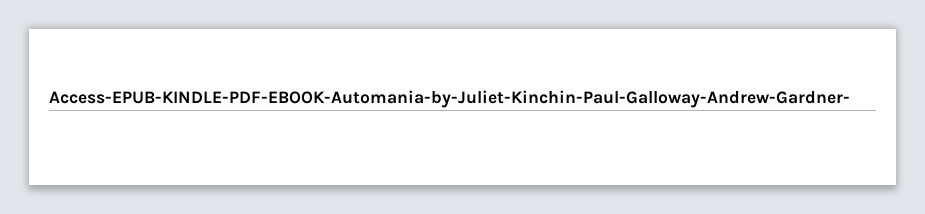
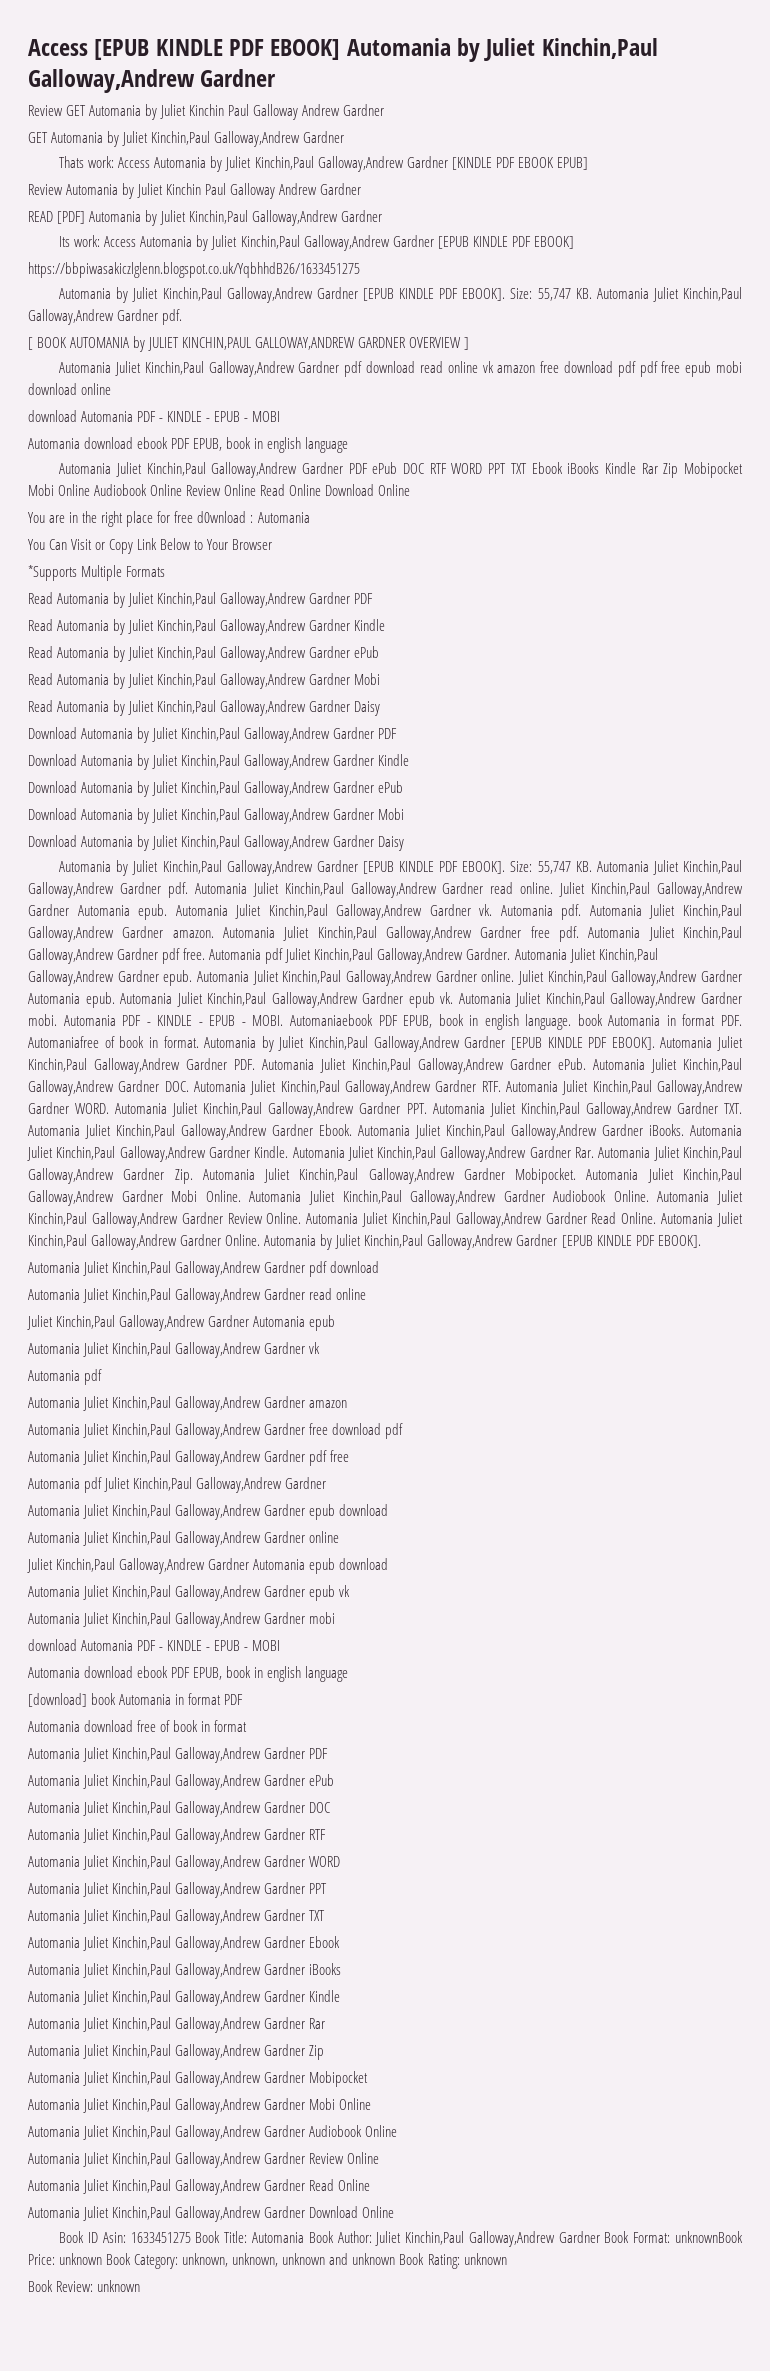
[49,90,850,108] Access-EPUB-KINDLE-PDF-EBOOK-Automania-by-Juliet-Kinchin-Paul-Galloway-Andrew-Gardner- -> [28,38,658,62] [28,69,277,93] [28,104,385,120] [28,131,345,147] [59,156,588,172] [28,183,362,199] [28,210,383,226] [59,235,574,251] [28,262,360,278] [59,287,743,303] [28,309,183,325] [28,336,470,352] [59,361,743,377] [28,383,112,395] [28,410,281,422] [28,437,349,453] [59,462,743,478] [28,484,411,496] [28,511,310,527] [28,538,273,554] [28,565,166,581] [28,592,374,608] [28,619,386,635] [28,646,380,662] [28,673,381,689] [28,700,381,716] [28,727,398,743] [28,754,410,770] [28,781,404,797] [28,808,405,824] [28,835,405,851] [59,860,743,876] [28,882,743,898] [28,904,743,920] [28,926,742,942] [28,948,658,964] [28,970,742,986] [28,992,743,1008] [28,1014,743,1030] [28,1036,743,1052] [28,1058,743,1074] [28,1080,743,1096] [28,1102,743,1118] [28,1124,742,1140] [27,1146,742,1162] [28,1168,742,1184] [28,1190,744,1206] [28,1212,743,1228] [28,1234,701,1250] [28,1261,380,1277] [28,1288,367,1304] [27,1315,336,1331] [28,1342,321,1358] [28,1369,103,1385] [28,1396,348,1412] [28,1423,404,1439] [28,1450,350,1466] [28,1477,327,1493] [28,1504,389,1520] [28,1531,340,1547] [27,1558,389,1574] [28,1585,351,1601] [28,1612,336,1628] [28,1639,281,1651] [28,1666,349,1682] [28,1693,244,1707] [28,1720,248,1732] [28,1747,329,1763] [28,1774,335,1790] [28,1801,331,1817] [28,1828,327,1844] [28,1855,341,1871] [28,1882,328,1898] [28,1909,326,1925] [28,1936,341,1952] [28,1963,342,1979] [28,1990,341,2006] [28,2017,326,2033] [28,2044,325,2060] [28,2071,369,2087] [28,2098,372,2114] [28,2125,398,2141] [28,2152,380,2168] [28,2179,371,2195] [28,2206,395,2222] [59,2231,744,2247] [28,2253,507,2269] [28,2280,141,2292] Access [EPUB KINDLE PDF EBOOK] Automania by Juliet Kinchin,Paul Galloway,Andrew Gardner // Review GET Automania by Juliet Kinchin Paul Galloway Andrew Gardner // GET Automania by Juliet Kinchin,Paul Galloway,Andrew Gardner // Thats work: Access Automania by Juliet Kinchin,Paul Galloway,Andrew Gardner [KINDLE PDF EBOOK EPUB] // Review Automania by Juliet Kinchin Paul Galloway Andrew Gardner // READ [PDF] Automania by Juliet Kinchin,Paul Galloway,Andrew Gardner // Its work: Access Automania by Juliet Kinchin,Paul Galloway,Andrew Gardner [EPUB KINDLE PDF EBOOK] // https://bbpiwasakiczlglenn.blogspot.co.uk/YqbhhdB26/1633451275 // Automania by Juliet Kinchin,Paul Galloway,Andrew Gardner [EPUB KINDLE PDF EBOOK]. Size: 55,747 KB. Automania Juliet Kinchin,Paul Galloway,Andrew Gardner pdf. // [ BOOK AUTOMANIA by JULIET KINCHIN,PAUL GALLOWAY,ANDREW GARDNER OVERVIEW ] // Automania Juliet Kinchin,Paul Galloway,Andrew Gardner pdf download read online vk amazon free download pdf pdf free epub mobi download online // download Automania PDF - KINDLE - EPUB - MOBI // Automania download ebook PDF EPUB, book in english language // Automania Juliet Kinchin,Paul Galloway,Andrew Gardner PDF ePub DOC RTF WORD PPT TXT Ebook iBooks Kindle Rar Zip Mobipocket Mobi Online Audiobook Online Review Online Read Online Download Online // You are in the right place for free d0wnload : Automania // You Can Visit or Copy Link Below to Your Browser // *Supports Multiple Formats // Read Automania by Juliet Kinchin,Paul Galloway,Andrew Gardner PDF // Read Automania by Juliet Kinchin,Paul Galloway,Andrew Gardner Kindle // Read Automania by Juliet Kinchin,Paul Galloway,Andrew Gardner ePub // Read Automania by Juliet Kinchin,Paul Galloway,Andrew Gardner Mobi // Read Automania by Juliet Kinchin,Paul Galloway,Andrew Gardner Daisy // Download Automania by Juliet Kinchin,Paul Galloway,Andrew Gardner PDF // Download Automania by Juliet Kinchin,Paul Galloway,Andrew Gardner Kindle // Download Automania by Juliet Kinchin,Paul Galloway,Andrew Gardner ePub // Download Automania by Juliet Kinchin,Paul Galloway,Andrew Gardner Mobi // Download Automania by Juliet Kinchin,Paul Galloway,Andrew Gardner Daisy // Automania by Juliet Kinchin,Paul Galloway,Andrew Gardner [EPUB KINDLE PDF EBOOK]. Size: 55,747 KB. Automania Juliet Kinchin,Paul Galloway,Andrew Gardner pdf. Automania Juliet Kinchin,Paul Galloway,Andrew Gardner read online. Juliet Kinchin,Paul Galloway,Andrew Gardner Automania epub. Automania Juliet Kinchin,Paul Galloway,Andrew Gardner vk. Automania pdf. Automania Juliet Kinchin,Paul Galloway,Andrew Gardner amazon. Automania Juliet Kinchin,Paul Galloway,Andrew Gardner free pdf. Automania Juliet Kinchin,Paul Galloway,Andrew Gardner pdf free. Automania pdf Juliet Kinchin,Paul Galloway,Andrew Gardner. Automania Juliet Kinchin,Paul Galloway,Andrew Gardner epub. Automania Juliet Kinchin,Paul Galloway,Andrew Gardner online. Juliet Kinchin,Paul Galloway,Andrew Gardner Automania epub. Automania Juliet Kinchin,Paul Galloway,Andrew Gardner epub vk. Automania Juliet Kinchin,Paul Galloway,Andrew Gardner mobi. Automania PDF - KINDLE - EPUB - MOBI. Automaniaebook PDF EPUB, book in english language. book Automania in format PDF. Automaniafree of book in format. Automania by Juliet Kinchin,Paul Galloway,Andrew Gardner [EPUB KINDLE PDF EBOOK]. Automania Juliet Kinchin,Paul Galloway,Andrew Gardner PDF. Automania Juliet Kinchin,Paul Galloway,Andrew Gardner ePub. Automania Juliet Kinchin,Paul Galloway,Andrew Gardner DOC. Automania Juliet Kinchin,Paul Galloway,Andrew Gardner RTF. Automania Juliet Kinchin,Paul Galloway,Andrew Gardner WORD. Automania Juliet Kinchin,Paul Galloway,Andrew Gardner PPT. Automania Juliet Kinchin,Paul Galloway,Andrew Gardner TXT. Automania Juliet Kinchin,Paul Galloway,Andrew Gardner Ebook. Automania Juliet Kinchin,Paul Galloway,Andrew Gardner iBooks. Automania Juliet Kinchin,Paul Galloway,Andrew Gardner Kindle. Automania Juliet Kinchin,Paul Galloway,Andrew Gardner Rar. Automania Juliet Kinchin,Paul Galloway,Andrew Gardner Zip. Automania Juliet Kinchin,Paul Galloway,Andrew Gardner Mobipocket. Automania Juliet Kinchin,Paul Galloway,Andrew Gardner Mobi Online. Automania Juliet Kinchin,Paul Galloway,Andrew Gardner Audiobook Online. Automania Juliet Kinchin,Paul Galloway,Andrew Gardner Review Online. Automania Juliet Kinchin,Paul Galloway,Andrew Gardner Read Online. Automania Juliet Kinchin,Paul Galloway,Andrew Gardner Online. Automania by Juliet Kinchin,Paul Galloway,Andrew Gardner [EPUB KINDLE PDF EBOOK]. // Automania Juliet Kinchin,Paul Galloway,Andrew Gardner pdf download // Automania Juliet Kinchin,Paul Galloway,Andrew Gardner read online // Juliet Kinchin,Paul Galloway,Andrew Gardner Automania epub // Automania Juliet Kinchin,Paul Galloway,Andrew Gardner vk // Automania pdf // Automania Juliet Kinchin,Paul Galloway,Andrew Gardner amazon // Automania Juliet Kinchin,Paul Galloway,Andrew Gardner free download pdf // Automania Juliet Kinchin,Paul Galloway,Andrew Gardner pdf free // Automania pdf Juliet Kinchin,Paul Galloway,Andrew Gardner // Automania Juliet Kinchin,Paul Galloway,Andrew Gardner epub download // Automania Juliet Kinchin,Paul Galloway,Andrew Gardner online // Juliet Kinchin,Paul Galloway,Andrew Gardner Automania epub download // Automania Juliet Kinchin,Paul Galloway,Andrew Gardner epub vk // Automania Juliet Kinchin,Paul Galloway,Andrew Gardner mobi // download Automania PDF - KINDLE - EPUB - MOBI // Automania download ebook PDF EPUB, book in english language // [download] book Automania in format PDF // Automania download free of book in format // Automania Juliet Kinchin,Paul Galloway,Andrew Gardner PDF // Automania Juliet Kinchin,Paul Galloway,Andrew Gardner ePub // Automania Juliet Kinchin,Paul Galloway,Andrew Gardner DOC // Automania Juliet Kinchin,Paul Galloway,Andrew Gardner RTF // Automania Juliet Kinchin,Paul Galloway,Andrew Gardner WORD // Automania Juliet Kinchin,Paul Galloway,Andrew Gardner PPT // Automania Juliet Kinchin,Paul Galloway,Andrew Gardner TXT // Automania Juliet Kinchin,Paul Galloway,Andrew Gardner Ebook // Automania Juliet Kinchin,Paul Galloway,Andrew Gardner iBooks // Automania Juliet Kinchin,Paul Galloway,Andrew Gardner Kindle // Automania Juliet Kinchin,Paul Galloway,Andrew Gardner Rar // Automania Juliet Kinchin,Paul Galloway,Andrew Gardner Zip // Automania Juliet Kinchin,Paul Galloway,Andrew Gardner Mobipocket // Automania Juliet Kinchin,Paul Galloway,Andrew Gardner Mobi Online // Automania Juliet Kinchin,Paul Galloway,Andrew Gardner Audiobook Online // Automania Juliet Kinchin,Paul Galloway,Andrew Gardner Review Online // Automania Juliet Kinchin,Paul Galloway,Andrew Gardner Read Online // Automania Juliet Kinchin,Paul Galloway,Andrew Gardner Download Online // Book ID Asin: 1633451275 Book Title: Automania Book Author: Juliet Kinchin,Paul Galloway,Andrew Gardner Book Format: unknownBook Price: unknown Book Category: unknown, unknown, unknown and unknown Book Rating: unknown // Book Review: unknown

